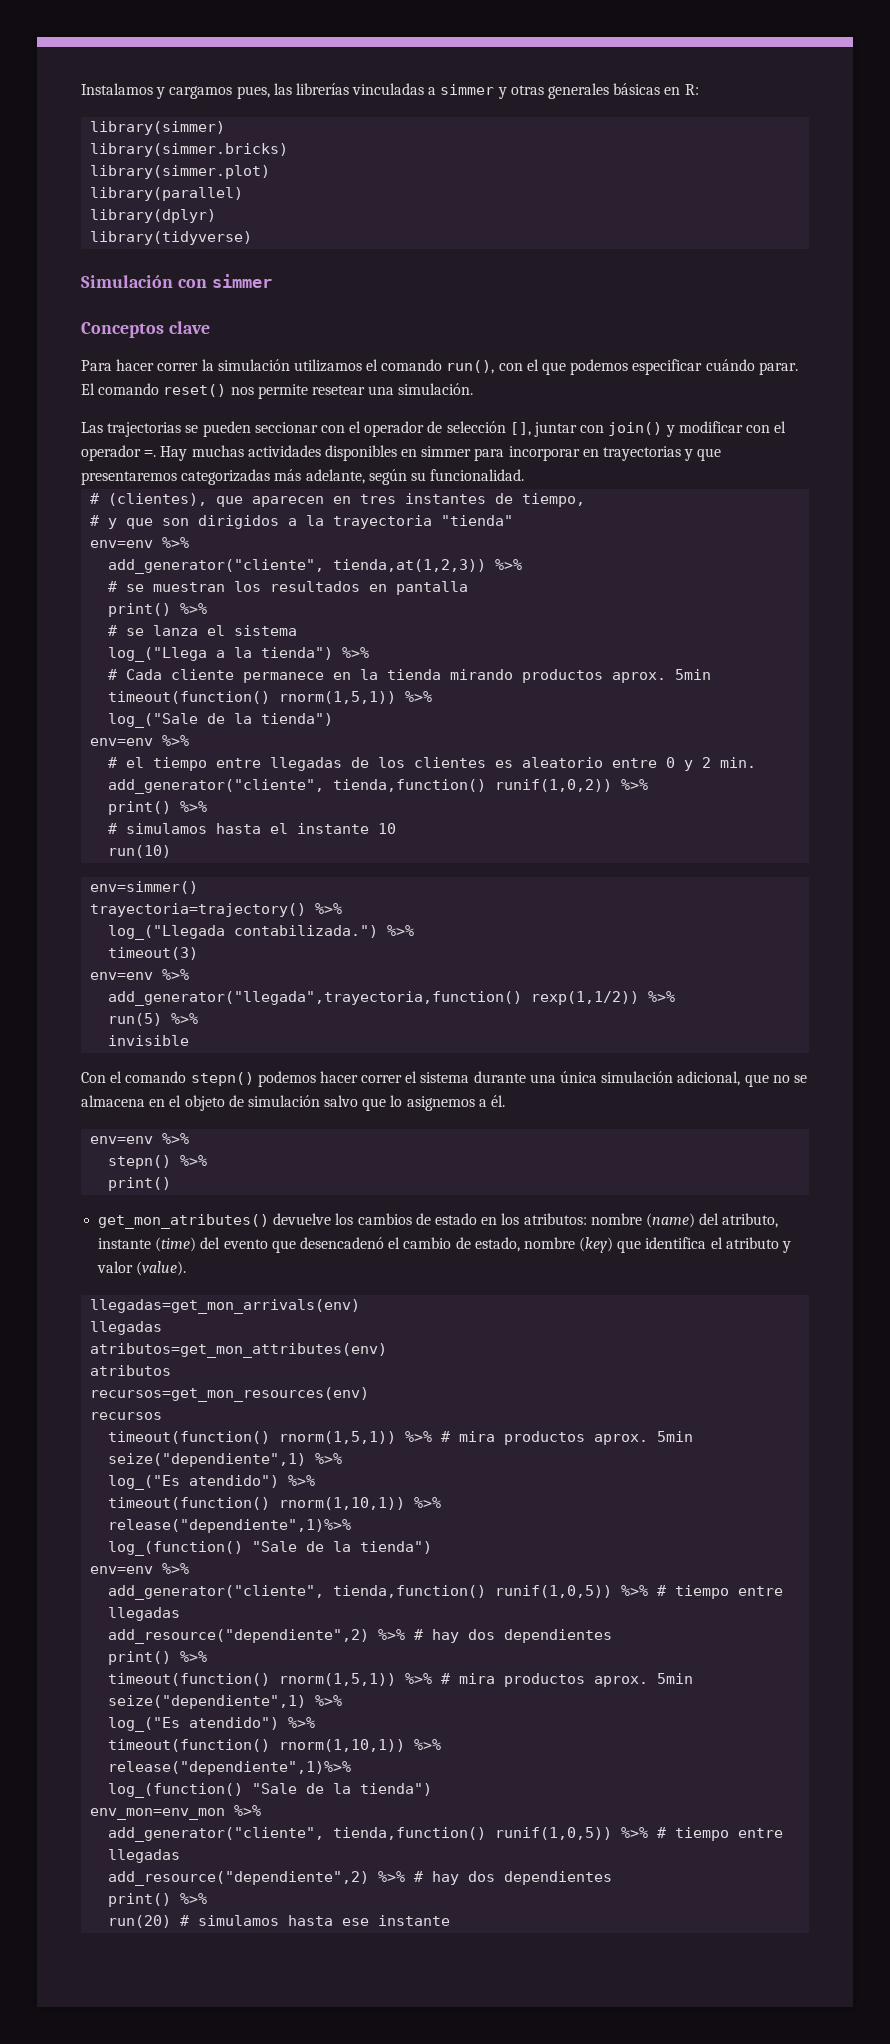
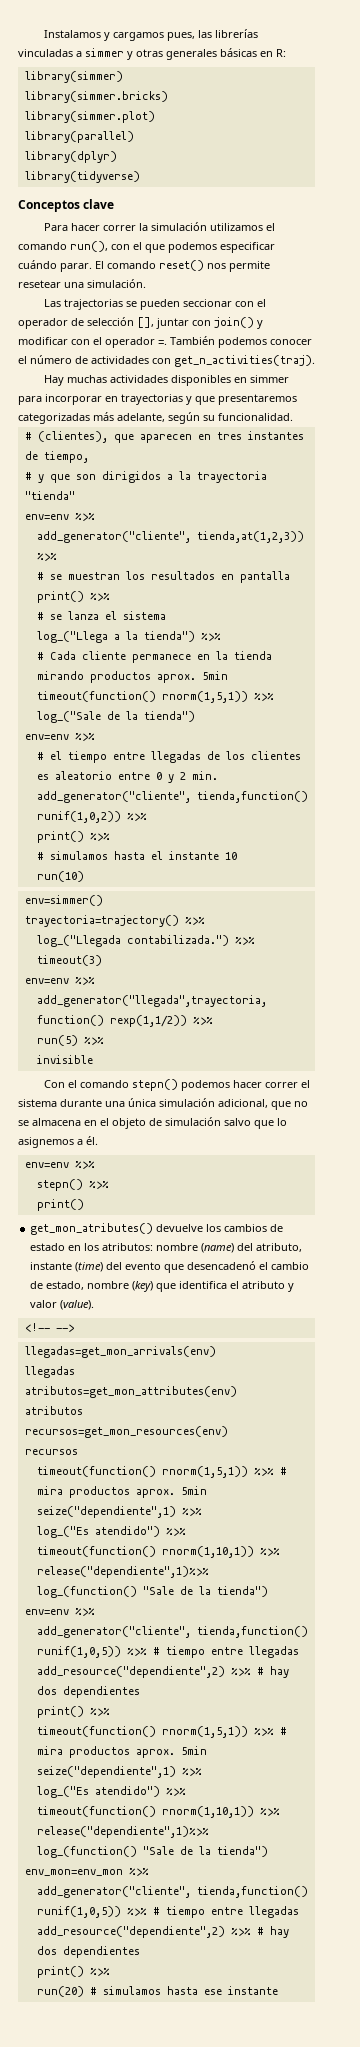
[81,274,272,288] // Simulación con simmer -> (140, 177) none
(157, 453) none -> [170,336,312,348] [18,355,315,367] También podemos conocer el número de actividades con get_n_activities(traj). //
(187, 1268) none -> [24,1323,74,1332] // <!-- -->

